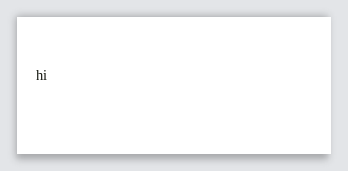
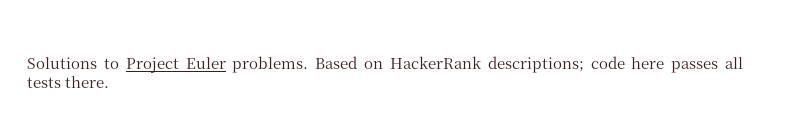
[36,70,47,80] hi -> [27,56,744,73] [27,76,110,88] Solutions to Project Euler problems. Based on HackerRank descriptions; code here passes all tests there.

